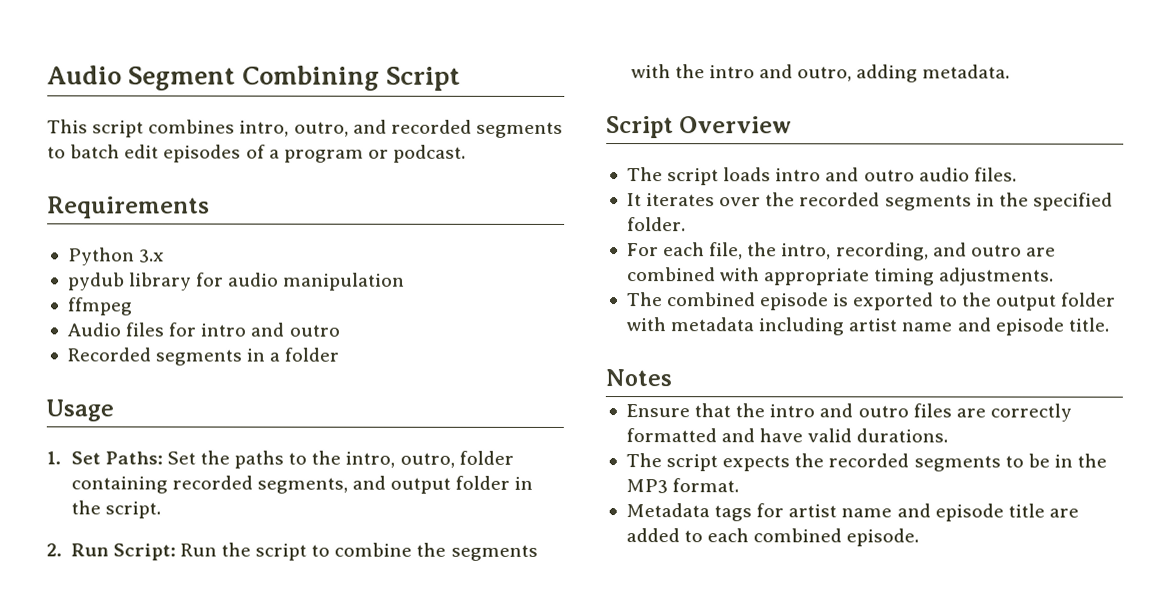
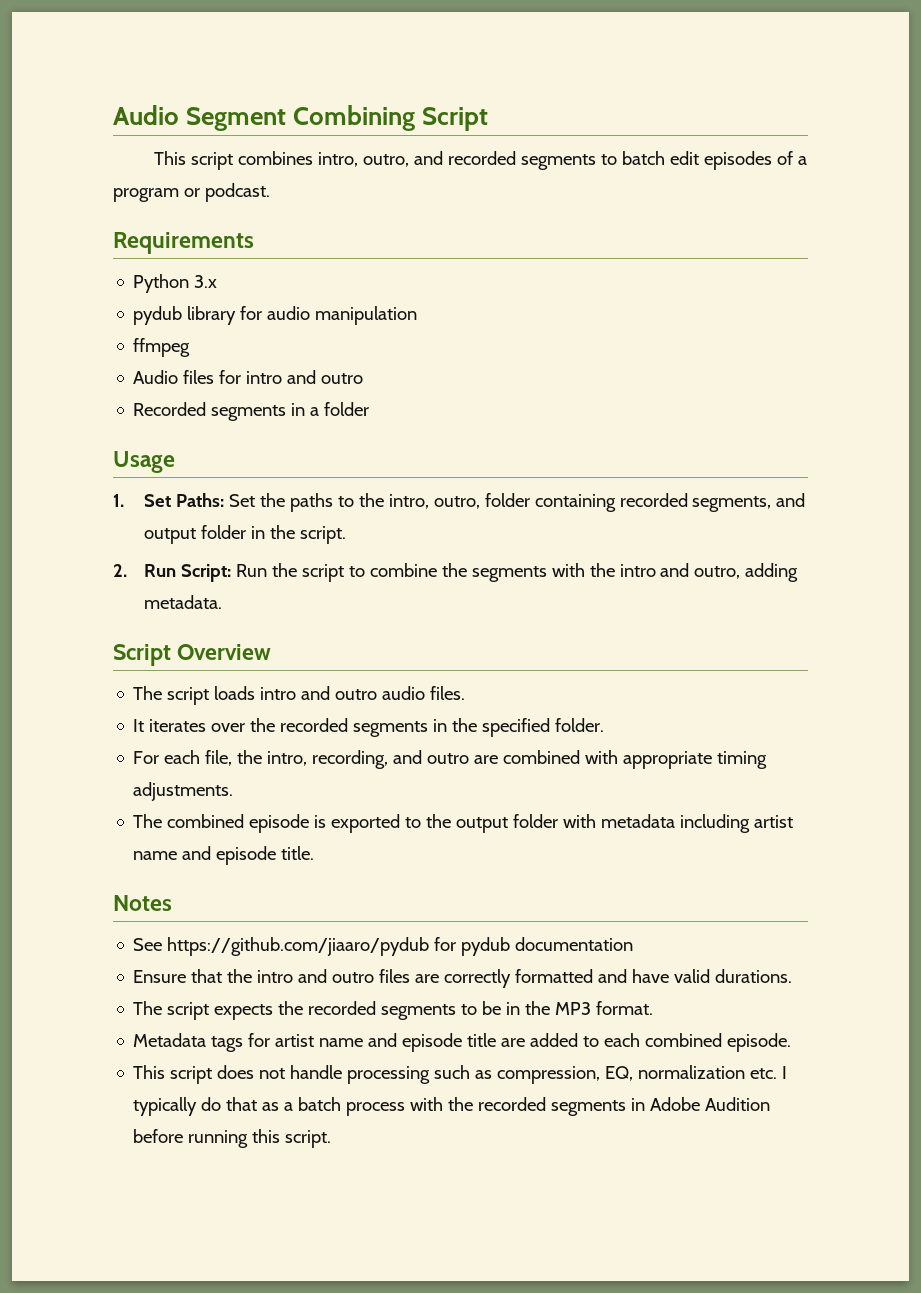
(672, 378) none -> [133,937,634,956] // See https://github.com/jiaaro/pydub for pydub documentation
(920, 537) none -> [133,1065,788,1084] [133,1097,771,1116] [133,1129,332,1148] // This script does not handle processing such as compression, EQ, normalization etc. I typically do that as a batch process with the recorded segments in Adobe Audition before running this script.

